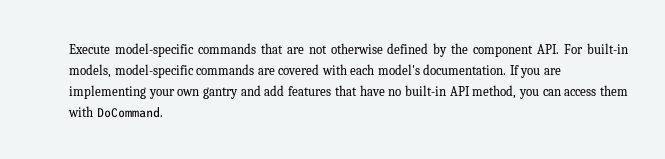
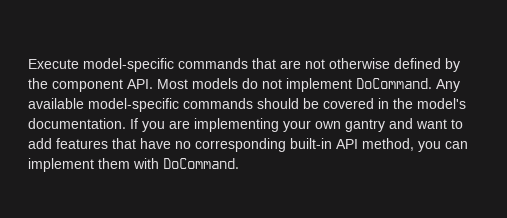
[564,43,628,54] [69,64,375,78] For built-in models, model-specific commands are covered with each -> [157,78,460,92] [28,98,413,112] Most models do not implement DoCommand. Any available model-specific commands should be covered in the
(261, 90) none -> [416,119,463,129] want to
(402, 92) none -> [195,138,286,152] corresponding
[564,89,597,96] access -> [28,158,94,172] implement

